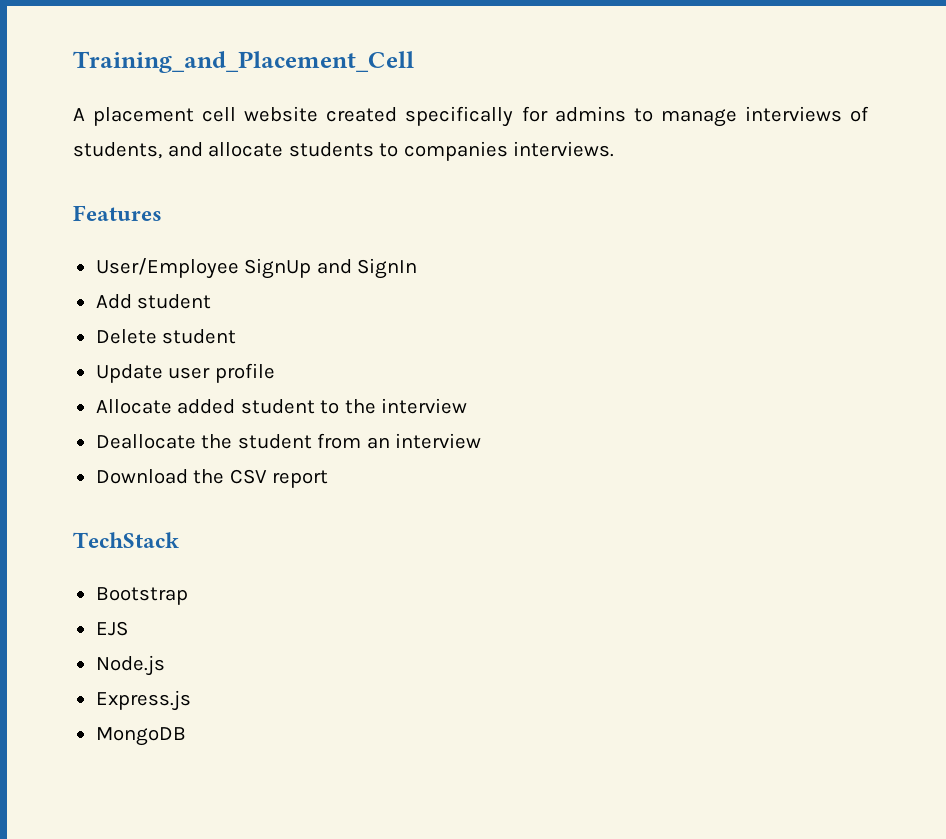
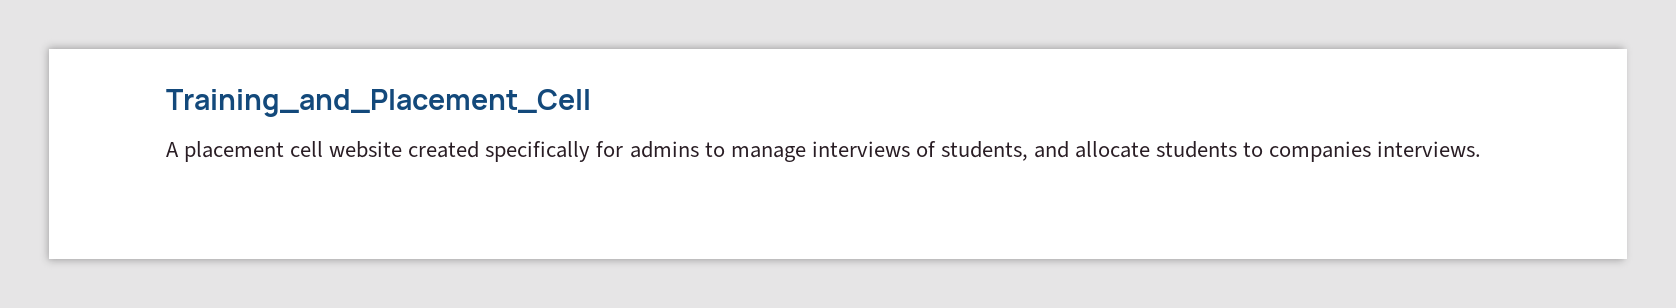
[73,205,162,221] [95,258,418,279] [95,294,212,309] [95,329,237,344] [95,363,275,383] [95,398,468,414] [95,433,482,449] [95,469,329,488] [73,532,179,548] [95,587,188,605] [95,621,128,636] [95,655,165,676] [95,690,191,711] [95,727,186,746] // Features // User/Employee SignUp and SignIn // Add student // Delete student // Update user profile // Allocate added student to the interview // Deallocate the student from an interview // Download the CSV report // TechStack // Bootstrap // EJS // Node.js // Express.js // MongoDB -> (1482, 149) none

